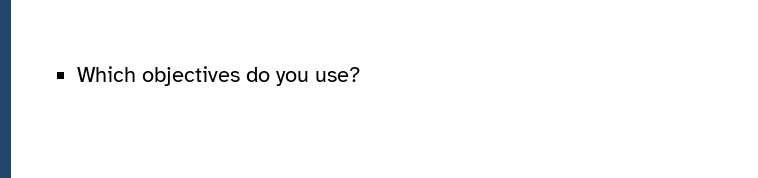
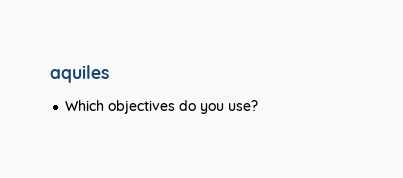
(77, 74) none -> [50,65,109,83] aquiles //

